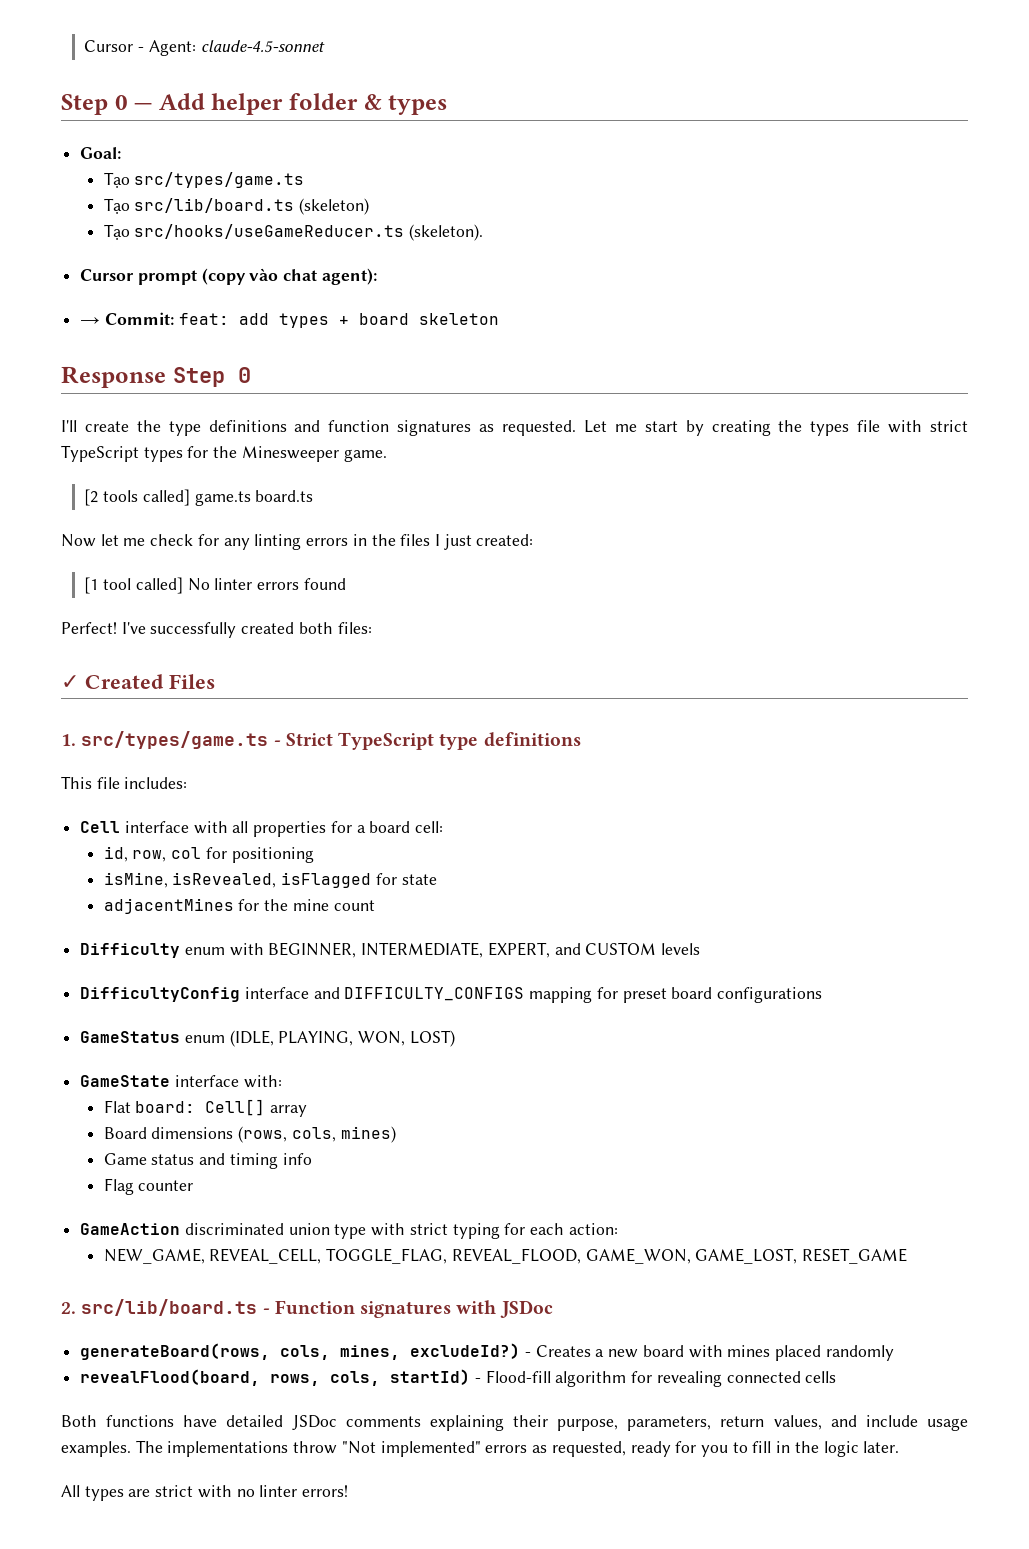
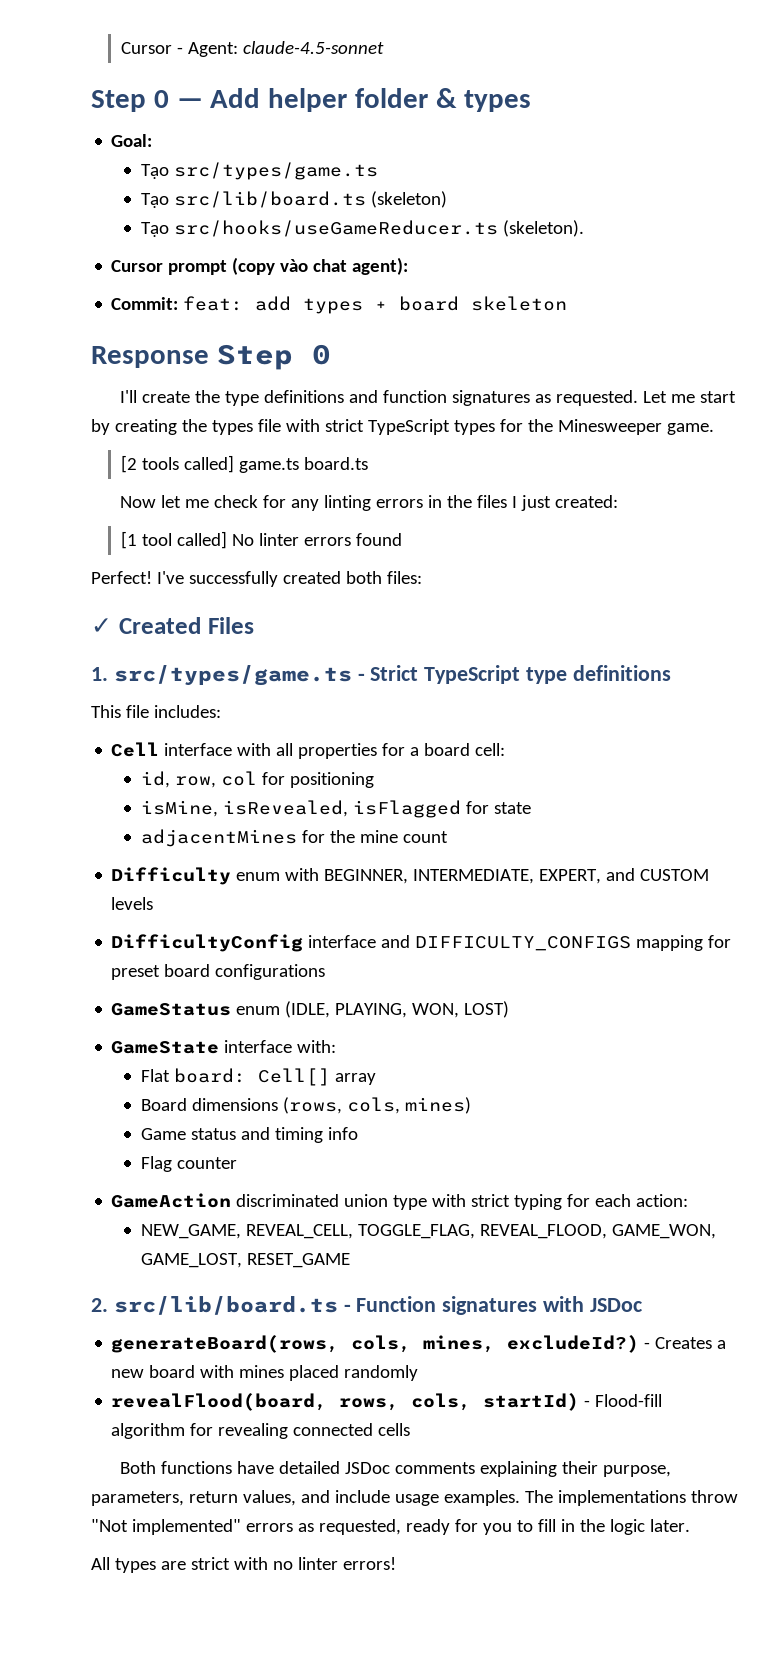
[80,317,101,325] → -> (409, 266) none

